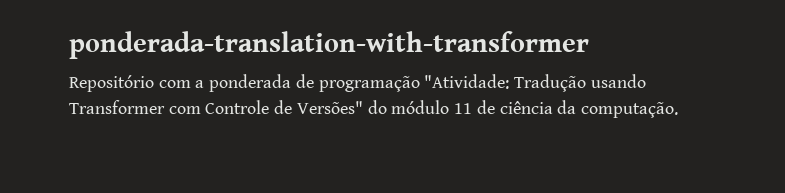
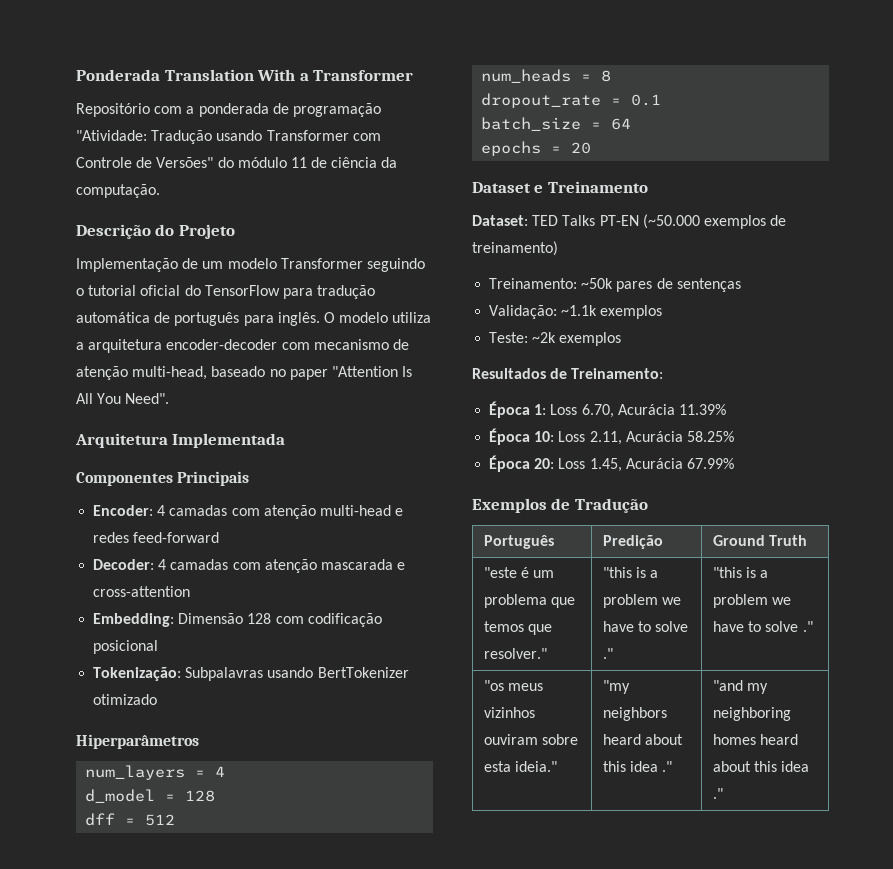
[69,31,589,59] ponderada-translation-with-transformer -> [76,69,414,81] Ponderada Translation With a Transformer
(678, 110) none -> [76,224,235,239] [76,258,425,272] [76,285,376,299] [76,312,432,326] [76,339,409,353] [76,366,413,380] [76,393,170,404] [75,433,286,448] [76,471,250,486] [93,505,404,519] [93,532,220,543] [93,559,406,573] [93,586,191,597] [93,613,382,627] [93,640,159,654] [93,667,409,681] [93,694,158,705] [76,734,199,749] [85,765,226,780] [85,789,216,803] [85,813,176,826] [481,69,612,83] [481,93,662,108] [481,117,632,131] [481,141,592,156] [472,181,648,193] [472,214,787,229] [472,241,558,256] [489,278,741,292] [489,305,663,319] [489,332,622,346] [472,368,664,379] [489,401,726,418] [489,428,734,445] [489,455,734,472] [472,498,648,513] [483,535,554,549] [602,535,663,549] [712,535,808,546] [483,567,555,578] [483,594,576,608] [483,621,553,635] [483,648,547,659] [602,567,659,578] [602,594,682,608] [602,621,689,632] [602,648,613,659] [712,567,769,578] [712,594,792,608] [712,621,813,632] [483,680,544,691] [483,707,535,718] [483,734,579,745] [483,761,558,772] [602,680,630,694] [602,707,667,721] [602,734,684,745] [602,761,673,772] [712,680,769,694] [712,707,791,721] [712,734,799,745] [712,761,810,772] [712,788,723,799] // Descrição do Projeto // Implementação de um modelo Transformer seguindo o tutorial oficial do TensorFlow para tradução automática de português para inglês. O modelo utiliza a arquitetura encoder-decoder com mecanismo de atenção multi-head, baseado no paper "Attention Is All You Need". // Arquitetura Implementada // Componentes Principais // Encoder: 4 camadas com atenção multi-head e redes feed-forward // Decoder: 4 camadas com atenção mascarada e cross-attention // Embedding: Dimensão 128 com codificação posicional // Tokenização: Subpalavras usando BertTokenizer otimizado // Hiperparâmetros // num_layers = 4 // d_model = 128 // dff = 512 // num_heads = 8 // dropout_rate = 0.1 // batch_size = 64 // epochs = 20 // Dataset e Treinamento // Dataset: TED Talks PT-EN (~50.000 exemplos de treinamento) // Treinamento: ~50k pares de sentenças // Validação: ~1.1k exemplos // Teste: ~2k exemplos // Resultados de Treinamento: // Época 1: Loss 6.70, Acurácia 11.39% // Época 10: Loss 2.11, Acurácia 58.25% // Época 20: Loss 1.45, Acurácia 67.99% // Exemplos de Tradução // Português | Predição | Ground Truth // "este é um problema que temos que resolver." | "this is a problem we have to solve ." | "this is a problem we have to solve ." // "os meus vizinhos ouviram sobre esta ideia." | "my neighbors heard about this idea ." | "and my neighboring homes heard about this idea ."

